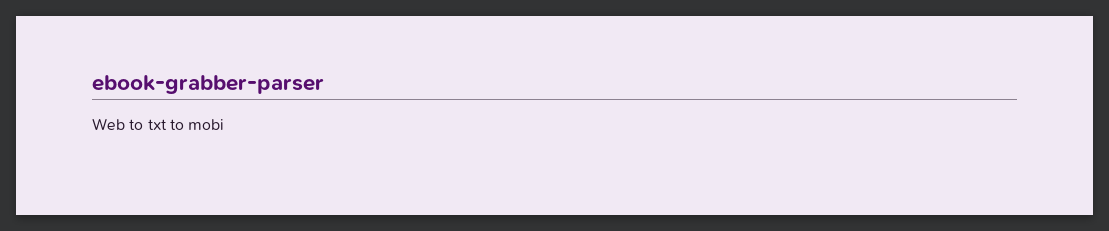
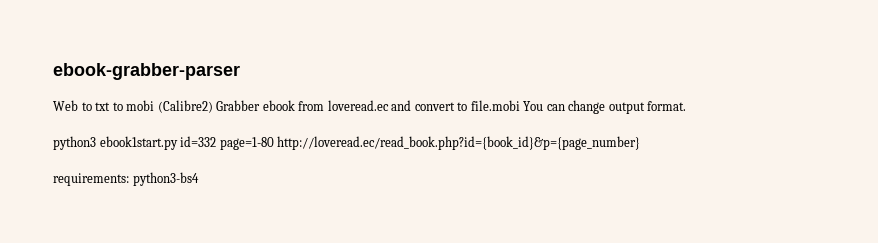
(225, 124) none -> [157,100,687,114] [53,136,641,150] [53,172,199,186] (Calibre2) Grabber ebook from loveread.ec and convert to file.mobi You can change output format. // python3 ebook1start.py id=332 page=1-80 http://loveread.ec/read_book.php?id={book_id}&p={page_number} // requirements: python3-bs4

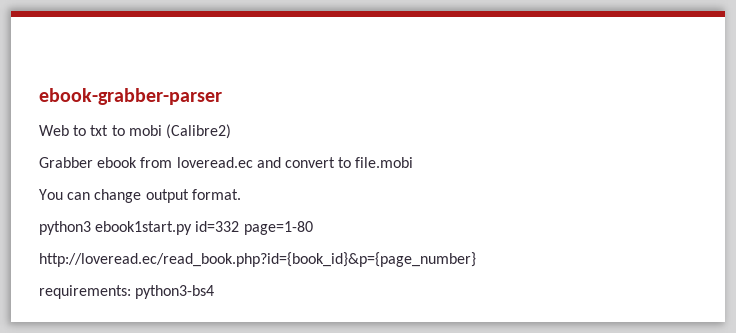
(213, 106) none -> (231, 131) //
(520, 105) none -> (414, 162) //
(274, 143) none -> (313, 228) //

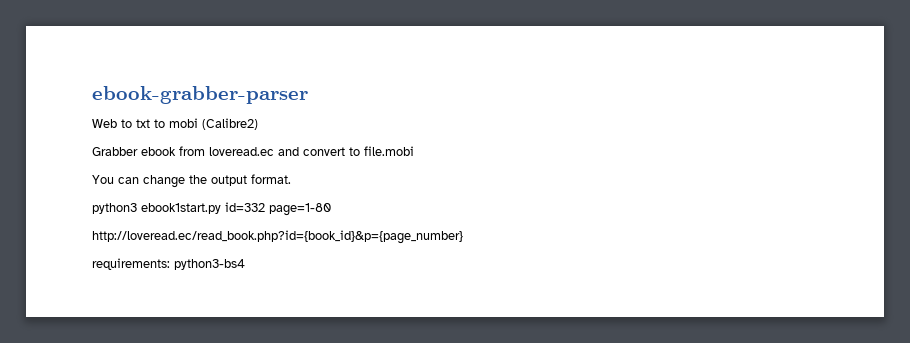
(142, 196) none -> [189,175,207,184] the

